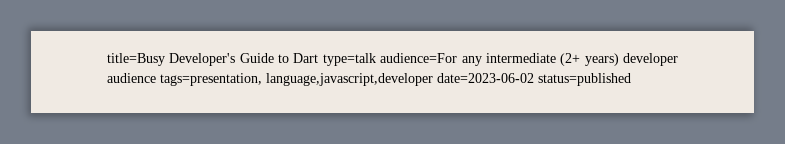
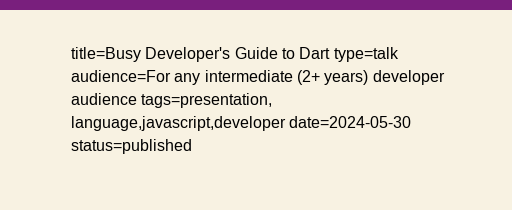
[437,73,534,83] date=2023-06-02 -> [289,116,412,128] date=2024-05-30

